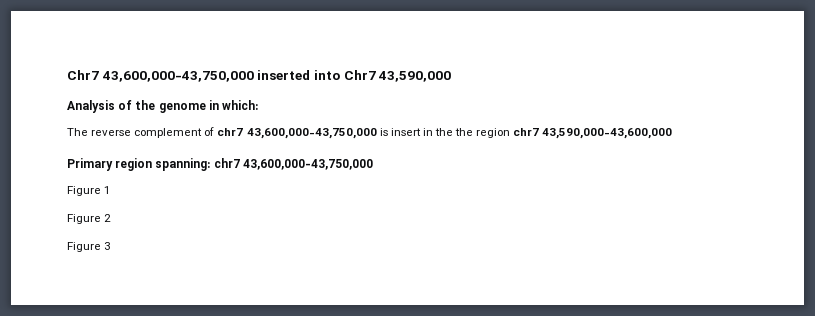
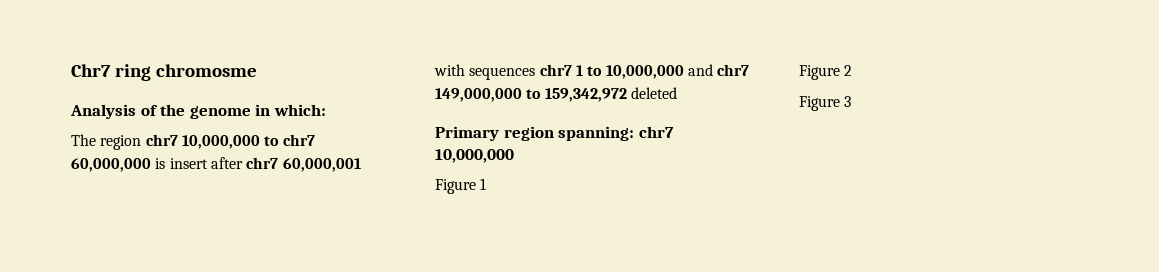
[67,70,452,82] Chr7 43,600,000-43,750,000 inserted into Chr7 43,590,000 -> [71,64,257,81] Chr7 ring chromosme
[91,127,673,139] reverse complement of chr7 43,600,000-43,750,000 is insert in the the region chr7 43,590,000-43,600,000 -> [100,134,315,150] [71,157,361,172] [434,64,750,80] [435,87,677,102] region chr7 10,000,000 to chr7 60,000,000 is insert after chr7 60,000,001 with sequences chr7 1 to 10,000,000 and chr7 149,000,000 to 159,342,972 deleted
[242,159,373,170] 43,600,000-43,750,000 -> [435,149,514,163] 10,000,000

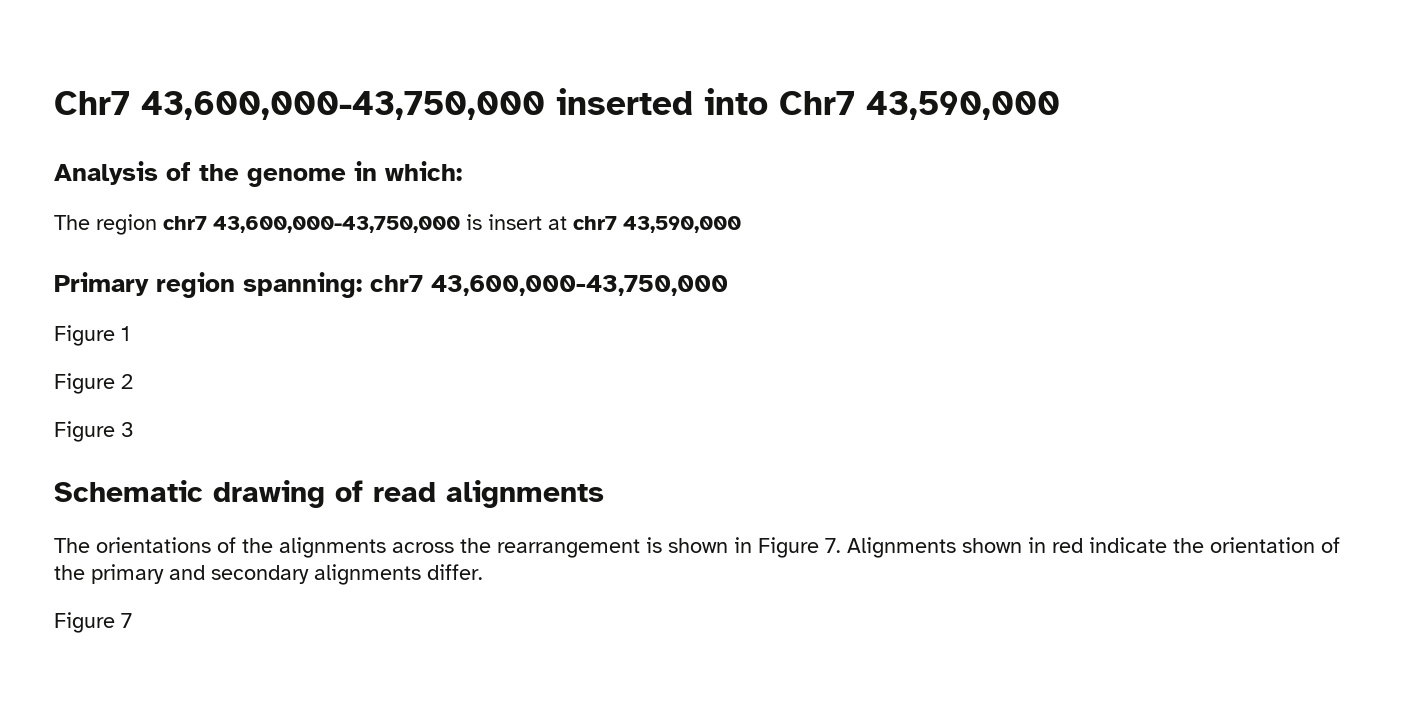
[71,64,257,81] Chr7 ring chromosme -> [54,88,1060,120] Chr7 43,600,000-43,750,000 inserted into Chr7 43,590,000
[181,134,315,149] [71,157,361,172] [434,64,750,80] [435,87,677,102] 10,000,000 to chr7 60,000,000 is insert after chr7 60,000,001 with sequences chr7 1 to 10,000,000 and chr7 149,000,000 to 159,342,972 deleted -> [213,214,741,233] 43,600,000-43,750,000 is insert at chr7 43,590,000
[435,149,514,163] 10,000,000 -> [431,275,728,296] 43,600,000-43,750,000
(852, 101) none -> [54,480,604,508] [54,537,1340,558] [54,564,483,585] [54,612,132,633] // Schematic drawing of read alignments // The orientations of the alignments across the rearrangement is shown in Figure 7. Alignments shown in red indicate the orientation of the primary and secondary alignments differ. // Figure 7

